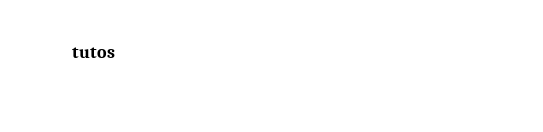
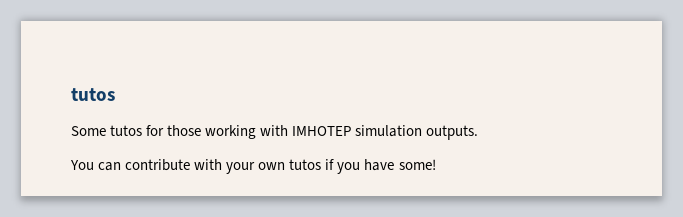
[72,47,115,58] tutos -> [71,88,115,101] [71,125,479,140] [70,159,436,174] tutos // Some tutos for those working with IMHOTEP simulation outputs. // You can contribute with your own tutos if you have some!

